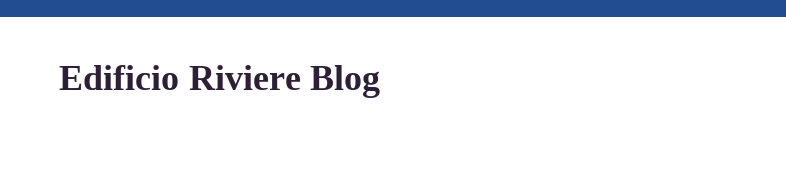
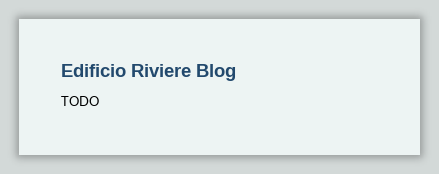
(381, 81) none -> [61,96,99,106] // TODO

